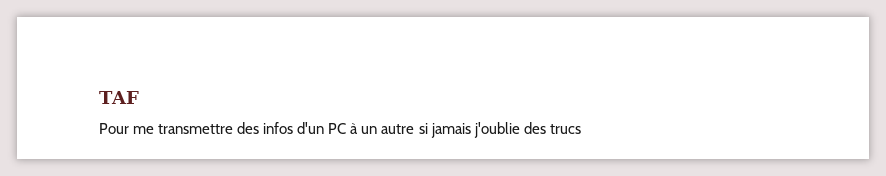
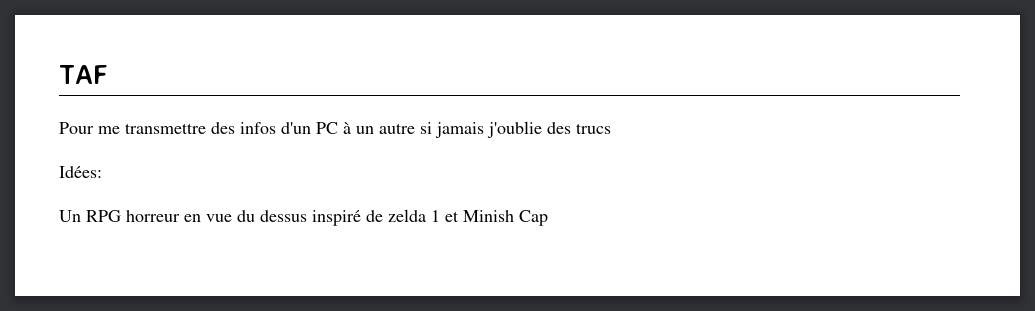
(581, 129) none -> [59,166,102,178] [59,209,548,226] // Idées: // Un RPG horreur en vue du dessus inspiré de zelda 1 et Minish Cap

